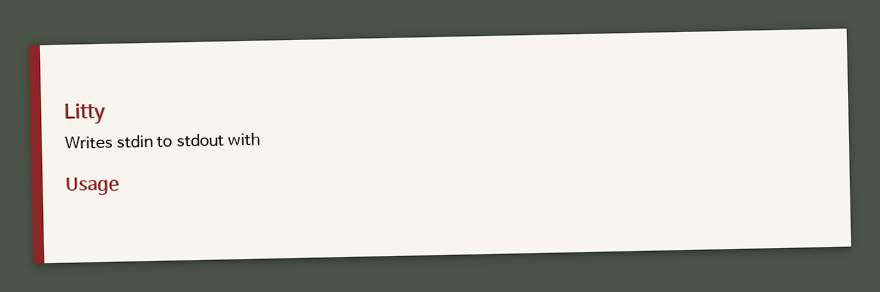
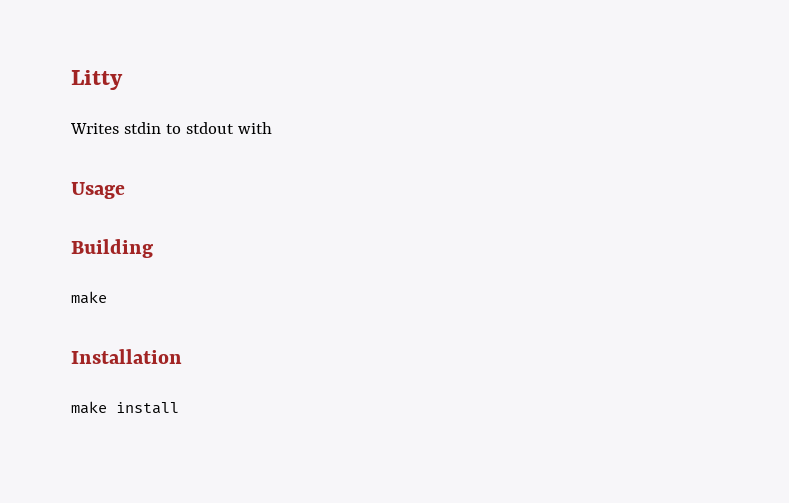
(119, 186) none -> [71,239,153,258] [71,291,107,304] [71,349,182,364] [71,401,179,414] // Building // make // Installation // make install

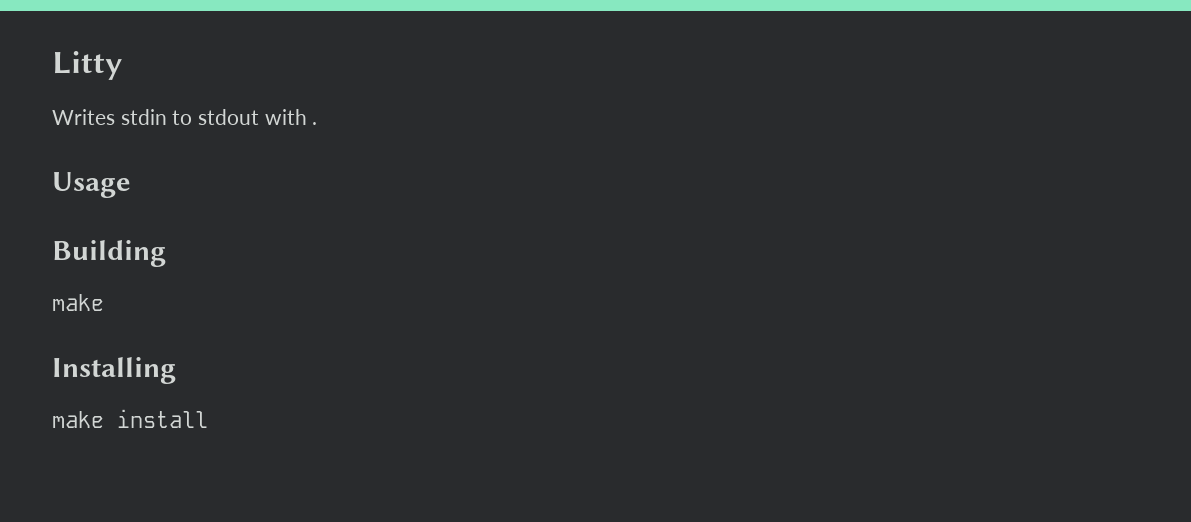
(272, 128) none -> [312,122,318,125] .
[71,349,182,364] Installation -> [52,357,176,384] Installing

